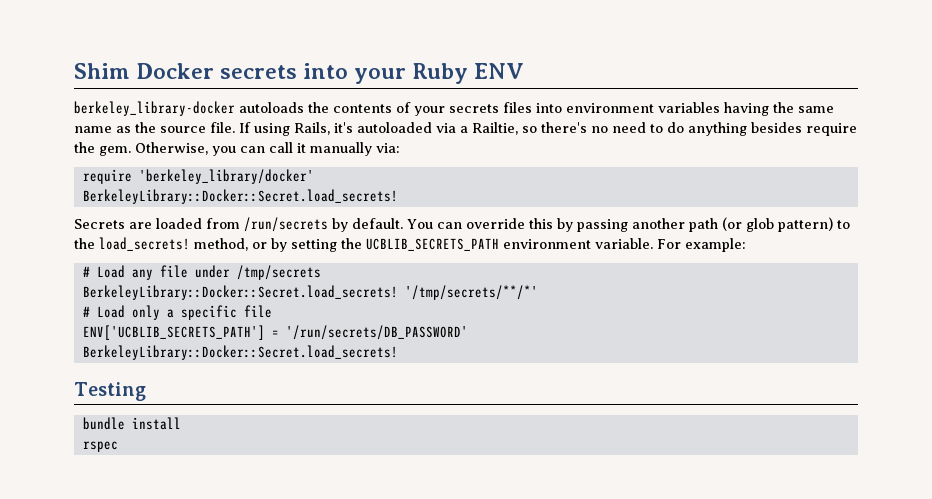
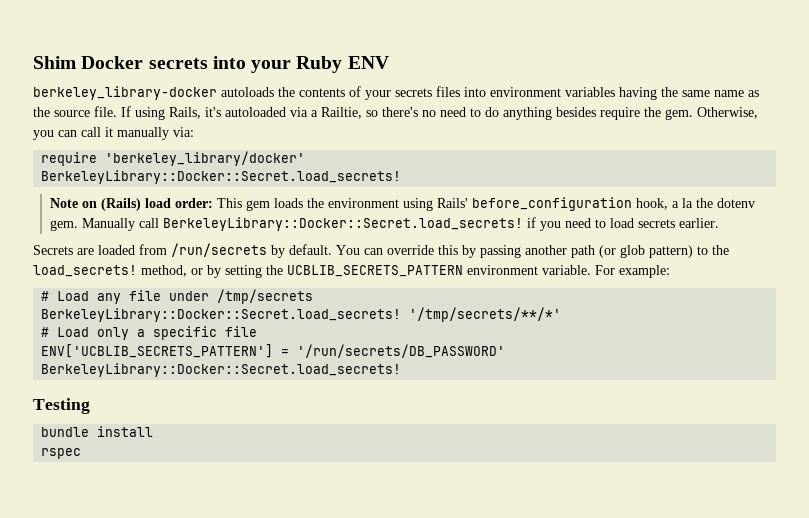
(398, 196) none -> [49,197,755,211] [49,217,719,231] // Note on (Rails) load order: This gem loads the environment using Rails' before_configuration hook, a la the dotenv gem. Manually call BerkeleyLibrary::Docker::Secret.load_secrets! if you need to load secrets earlier.
[366,238,499,251] UCBLIB_SECRETS_PATH -> [287,265,463,277] UCBLIB_SECRETS_PATTERN
[82,325,265,340] ENV['UCBLIB_SECRETS_PATH'] -> [41,344,274,358] ENV['UCBLIB_SECRETS_PATTERN']

